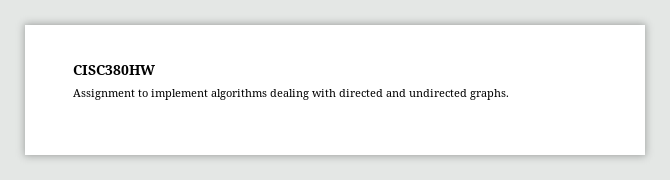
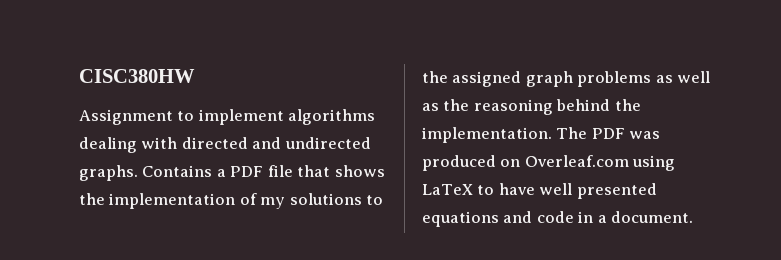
(509, 94) none -> [142,165,385,177] [79,193,384,209] [422,71,711,87] [422,99,641,115] [422,127,661,143] [422,155,676,171] [422,183,657,199] [422,211,694,227] Contains a PDF file that shows the implementation of my solutions to the assigned graph problems as well as the reasoning behind the implementation. The PDF was produced on Overleaf.com using LaTeX to have well presented equations and code in a document.

